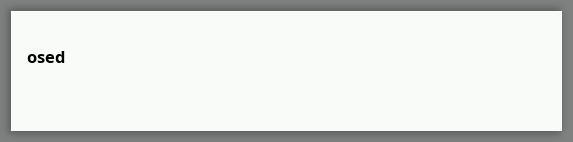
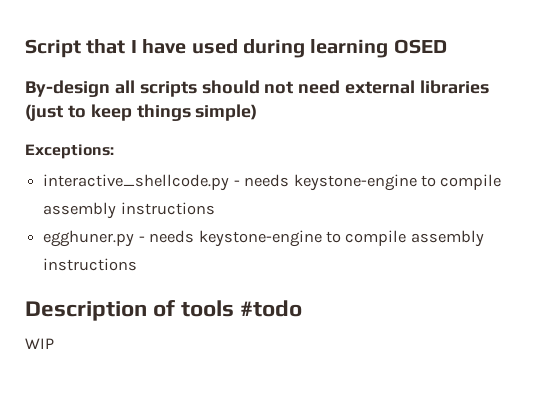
[27,51,65,63] osed -> [25,39,447,58] [25,80,490,97] [25,104,258,121] [25,144,114,159] [43,174,502,191] [43,202,215,219] [43,230,484,247] [43,258,138,271] [25,300,303,321] [25,338,54,349] Script that I have used during learning OSED // By-design all scripts should not need external libraries (just to keep things simple) // Exceptions: // interactive_shellcode.py - needs keystone-engine to compile assembly instructions // egghuner.py - needs keystone-engine to compile assembly instructions // Description of tools #todo // WIP

